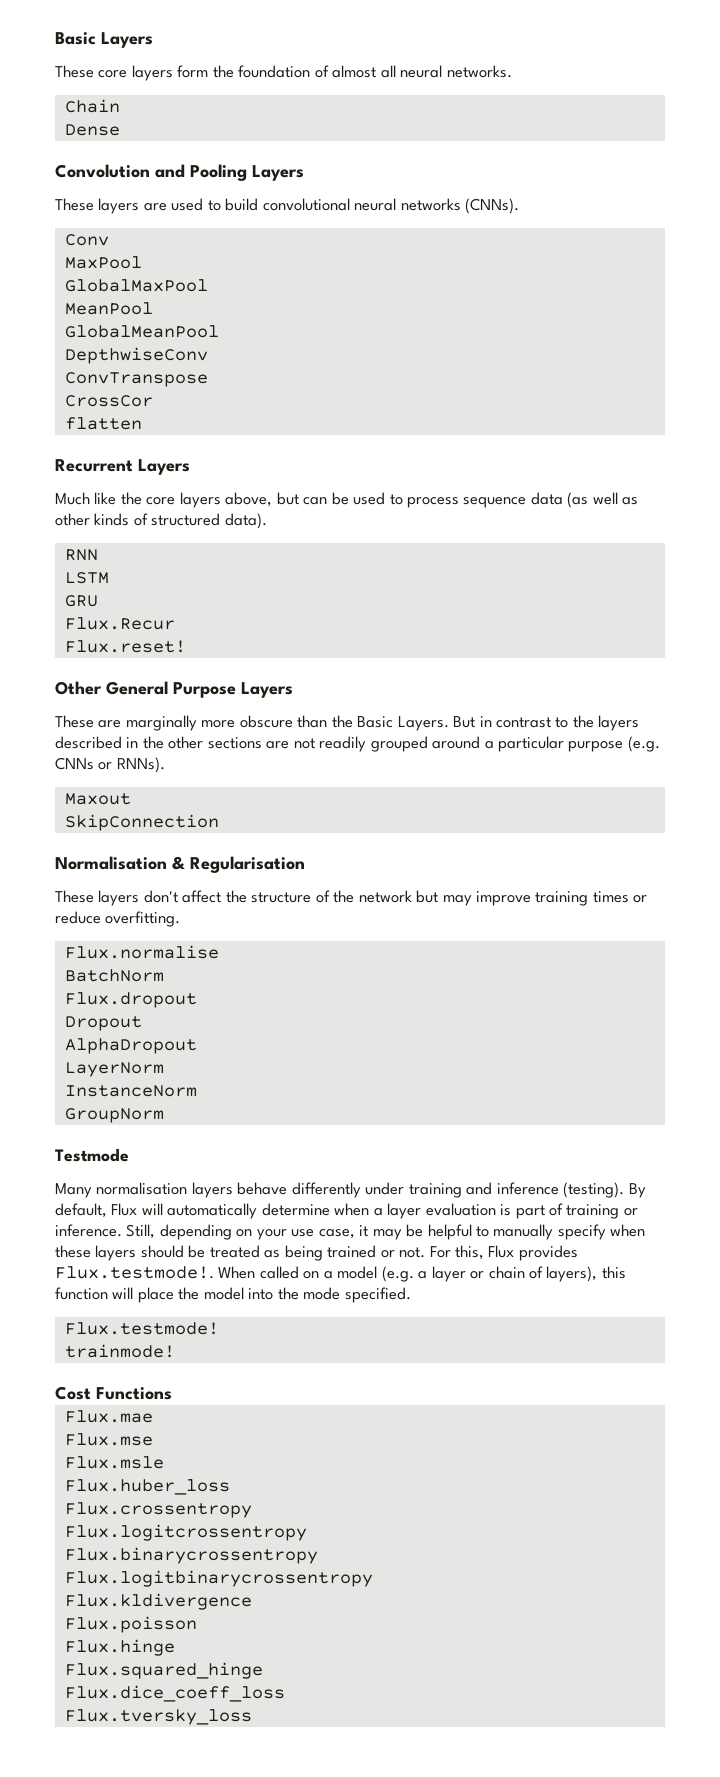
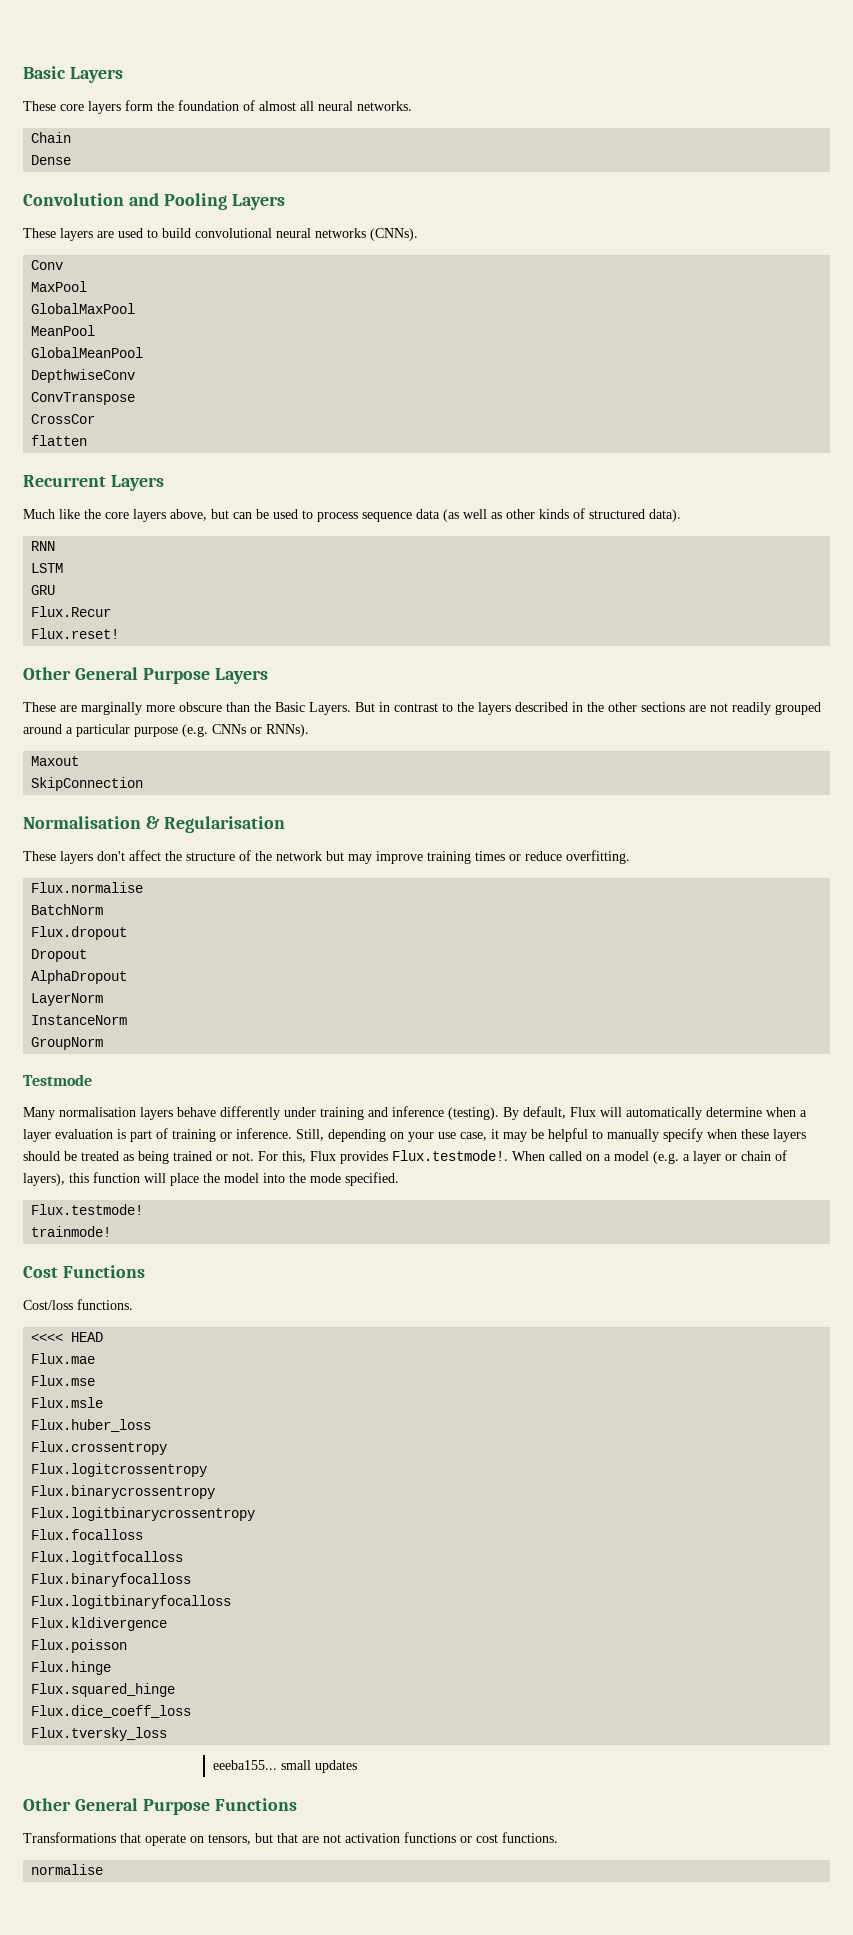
(172, 1393) none -> [23,1299,133,1310] [31,1332,104,1342] // Cost/loss functions. // <<<< HEAD
(373, 1578) none -> [31,1529,144,1540] [31,1551,184,1565] [31,1573,192,1587] [31,1595,232,1609] // Flux.focalloss // Flux.logitfocalloss // Flux.binaryfocalloss // Flux.logitbinaryfocalloss
(252, 1717) none -> [213,1760,358,1773] [23,1798,297,1815] [23,1832,558,1846] [31,1864,104,1875] // eeeba155... small updates // Other General Purpose Functions // Transformations that operate on tensors, but that are not activation functions or cost functions. // normalise

